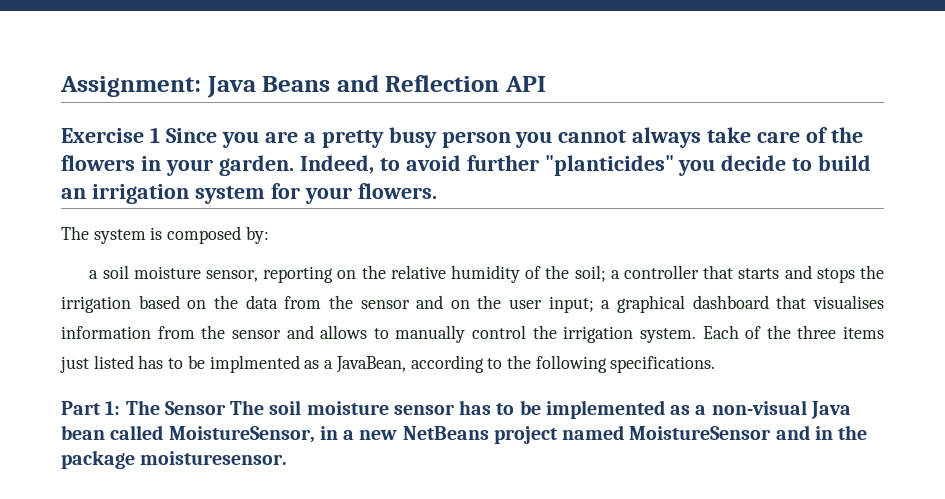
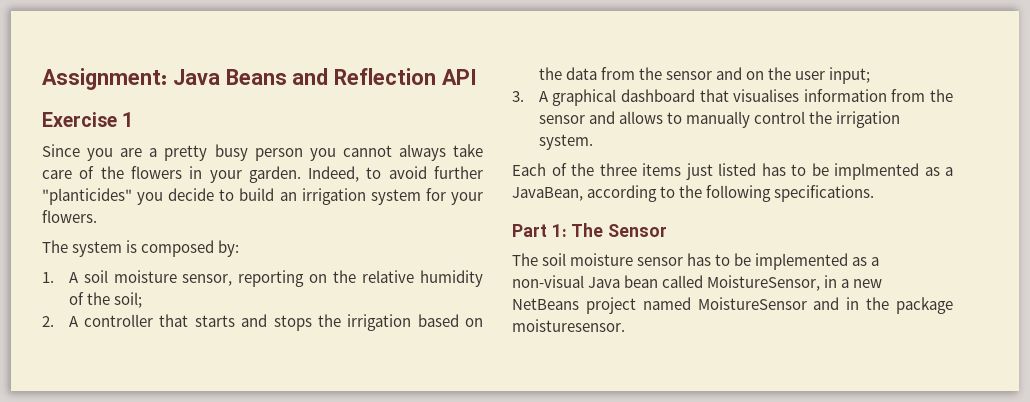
(160, 135) none -> (134, 119) //
[89,270,99,279] a -> [42,272,79,283] 1. A
[610,270,620,279] a -> [42,316,79,327] // 2. A
[601,300,611,309] a -> [512,91,549,102] // 3. A
(696, 335) none -> (593, 142) //
(226, 408) none -> (668, 230) //

